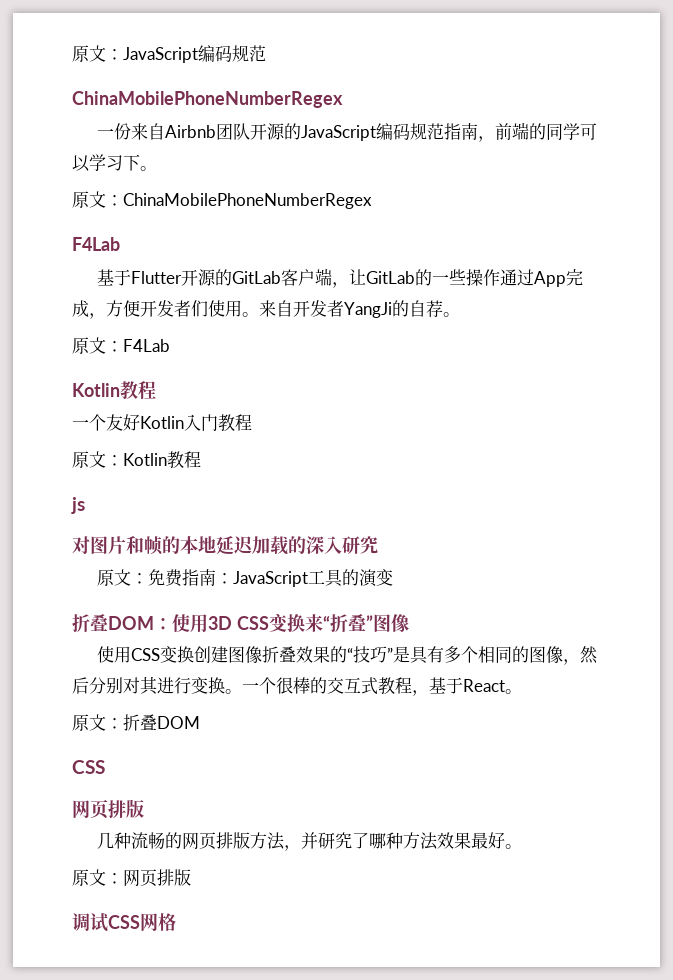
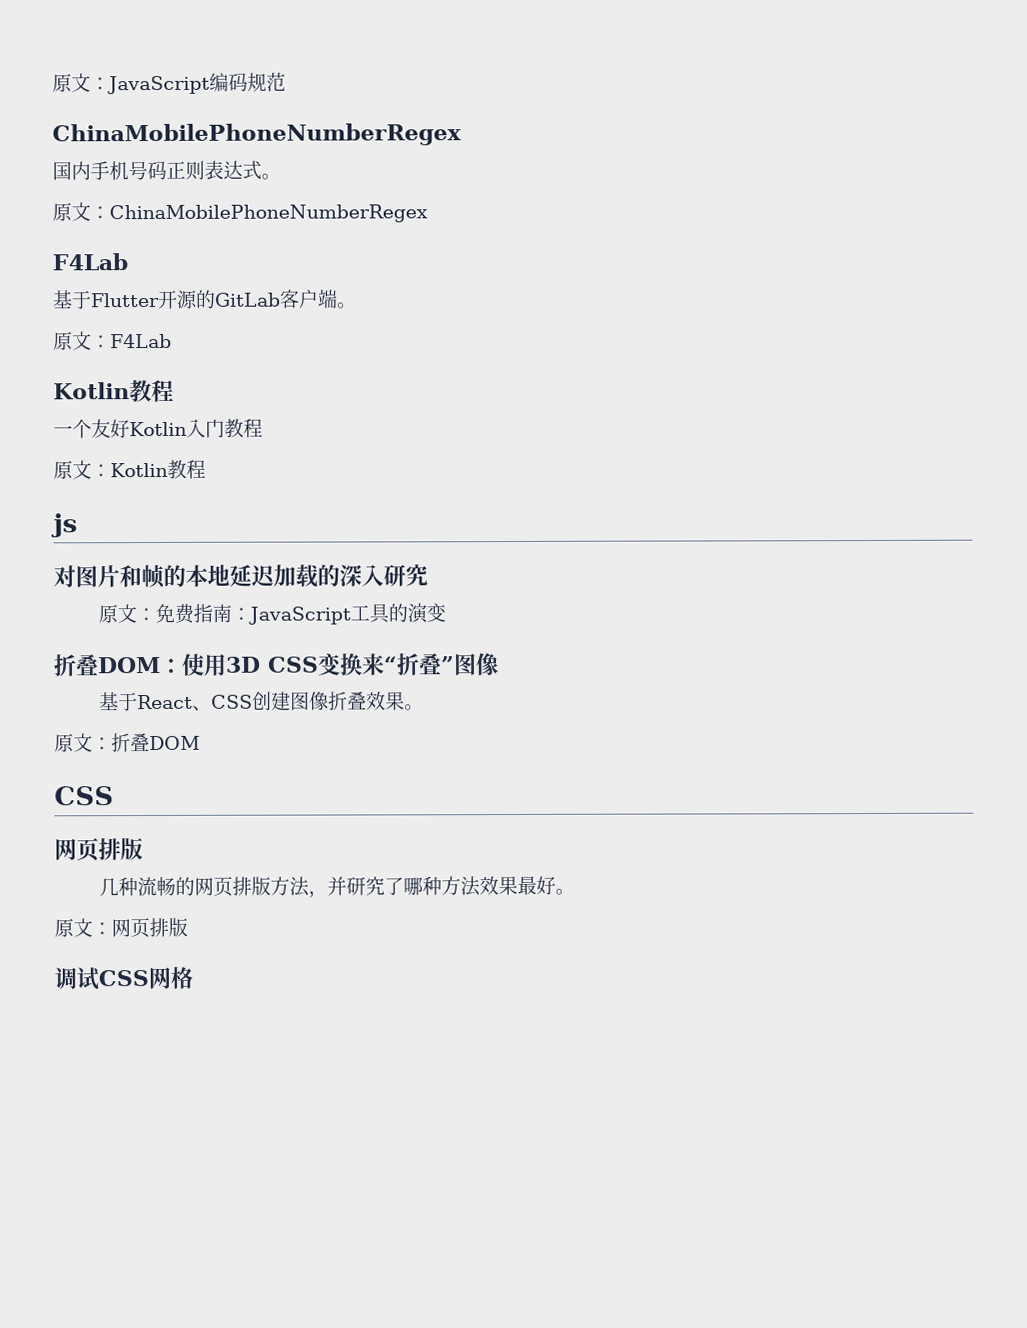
[97,122,598,142] [72,154,140,172] 一份来自Airbnb团队开源的JavaScript编码规范指南，前端的同学可以学习下 -> [52,160,262,181] 国内手机号码正则表达式
[332,269,584,288] [72,300,443,319] ，让GitLab的一些操作通过App完成，方便开发者们使用。来自开发者YangJi的自荐 -> (338, 299) none
[97,646,195,663] 使用CSS变换 -> [99,692,254,712] 基于React、CSS
[330,646,599,665] [72,676,505,696] 的“技巧”是具有多个相同的图像，然后分别对其进行变换。一个很棒的交互式教程，基于React -> (406, 701) none

